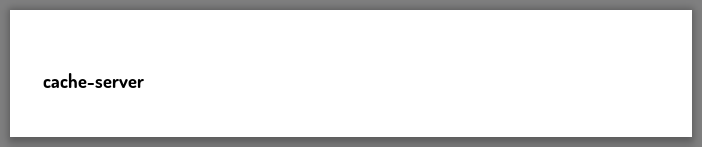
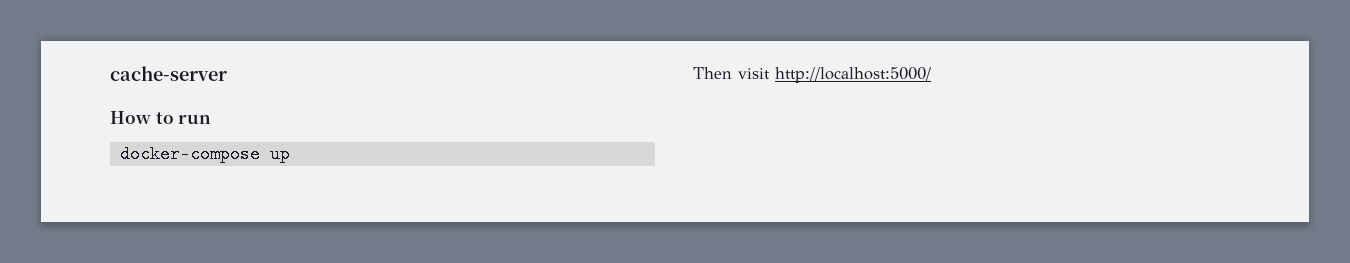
(144, 80) none -> [110,111,212,124] [119,145,290,163] [693,67,931,83] // How to run // docker-compose up // Then visit http://localhost:5000/

